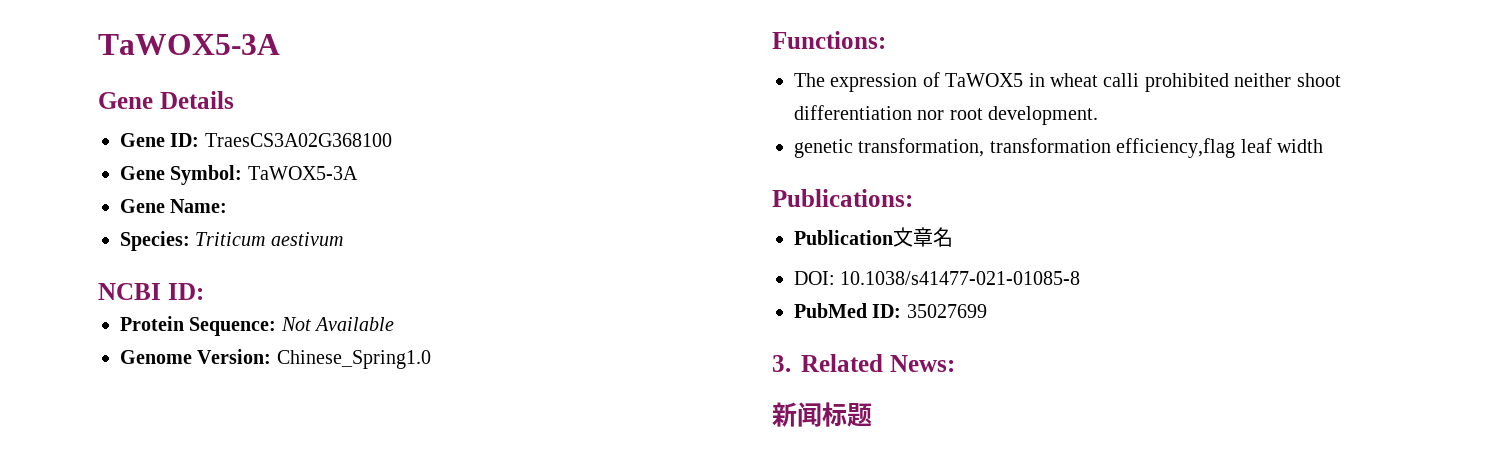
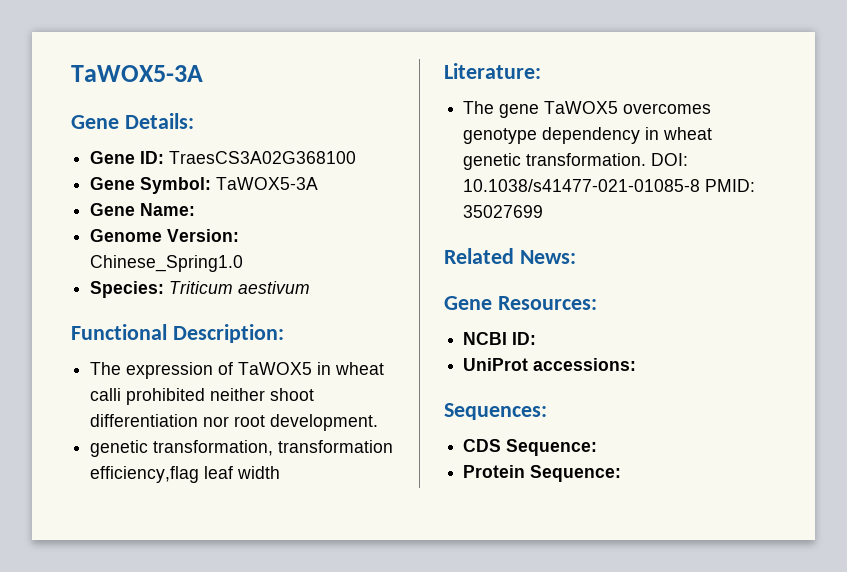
[98,34,280,55] [98,91,234,109] TaWOX5-3A // Gene Details -> [71,65,203,82] [71,113,194,129] TaWOX5-3A // Gene Details:
(228, 206) none -> [90,229,240,242] [90,255,244,272] // Genome Version: Chinese_Spring1.0
[98,283,204,300] [120,316,395,336] [120,349,431,369] [772,31,886,49] NCBI ID: // Protein Sequence: Not Available // Genome Version: Chinese_Spring1.0 // Functions: -> [71,324,284,343] Functional Description:
[772,189,913,207] [794,227,953,247] Publications: // Publication文章名 // -> [444,63,541,79] [463,101,712,118] [463,127,713,144] [463,153,647,170] Literature: // The gene TaWOX5 overcomes genotype dependency in wheat genetic transformation.
[794,303,902,318] // PubMed ID: -> [705,179,756,192] PMID:
[772,355,791,372] 3. -> (544, 211) none
[772,402,872,427] 新闻标题 -> [444,296,597,310] [463,332,537,345] [463,358,637,371] [444,403,547,420] [463,439,598,456] [463,465,622,482] Gene Resources: // NCBI ID: // UniProt accessions: // Sequences: // CDS Sequence: // Protein Sequence:

